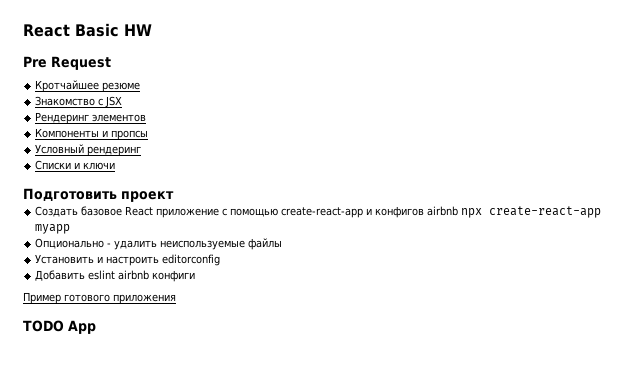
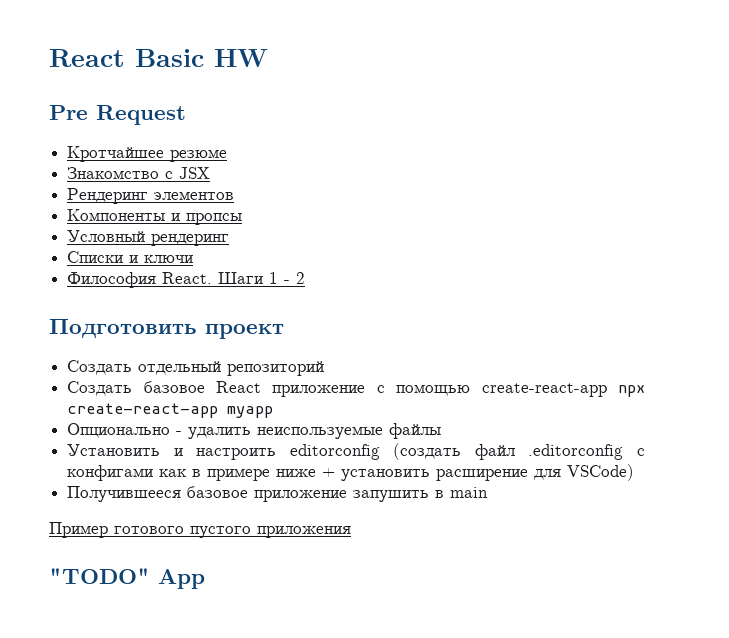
(116, 166) none -> [67,272,306,288] // Философия React. Шаги 1 - 2
(174, 196) none -> [67,360,325,376] // Создать отдельный репозиторий
[366,206,459,218] и конфигов airbnb -> (607, 390) none
[35,270,196,282] // Добавить eslint airbnb конфиги -> [393,443,645,460] [67,464,635,481] [67,486,489,502] (создать файл .editorconfig с конфигами как в примере ниже + установить расширение для VSCode) // Получившееся базовое приложение запушить в main
(110, 298) none -> [190,526,251,538] пустого
[23,320,64,332] TODO -> [49,568,150,584] "TODO"

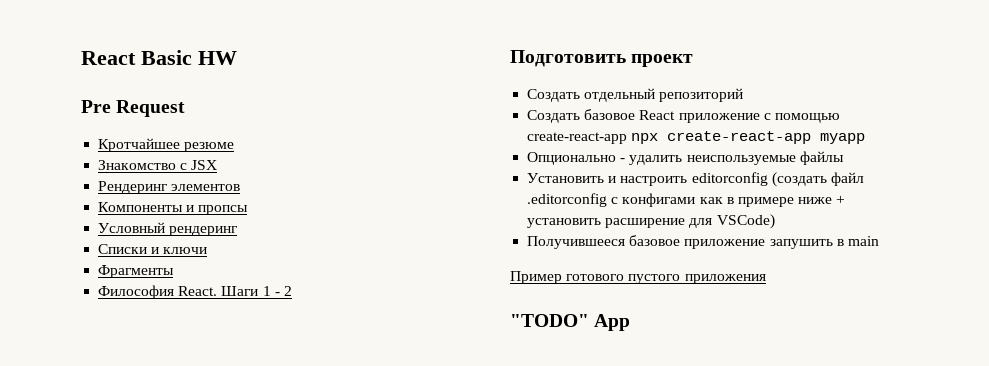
(194, 259) none -> [98,265,175,278] // Фрагменты

